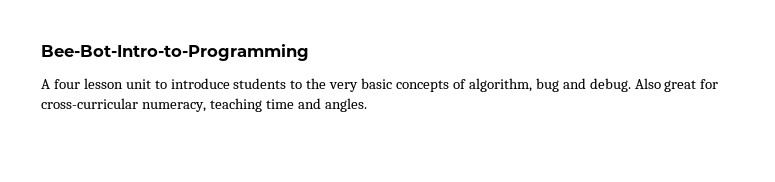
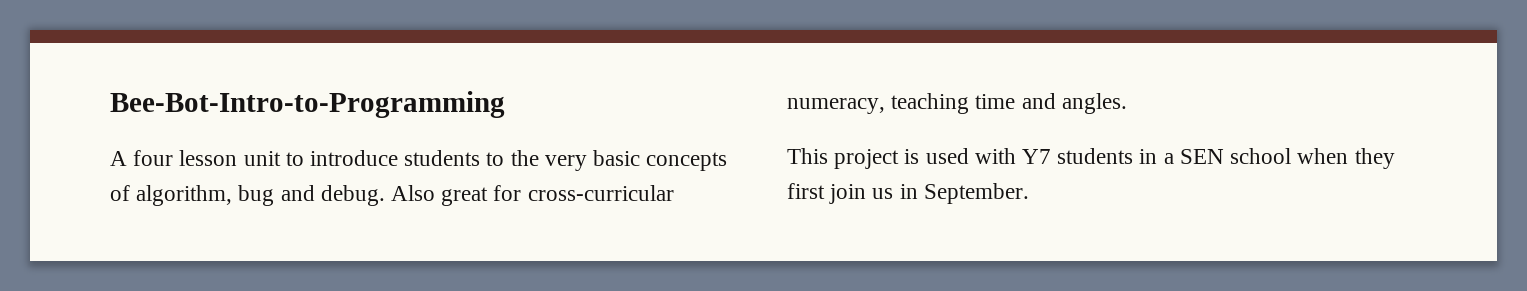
(367, 105) none -> [787,148,1395,169] [787,183,1029,204] // This project is used with Y7 students in a SEN school when they first join us in September.

